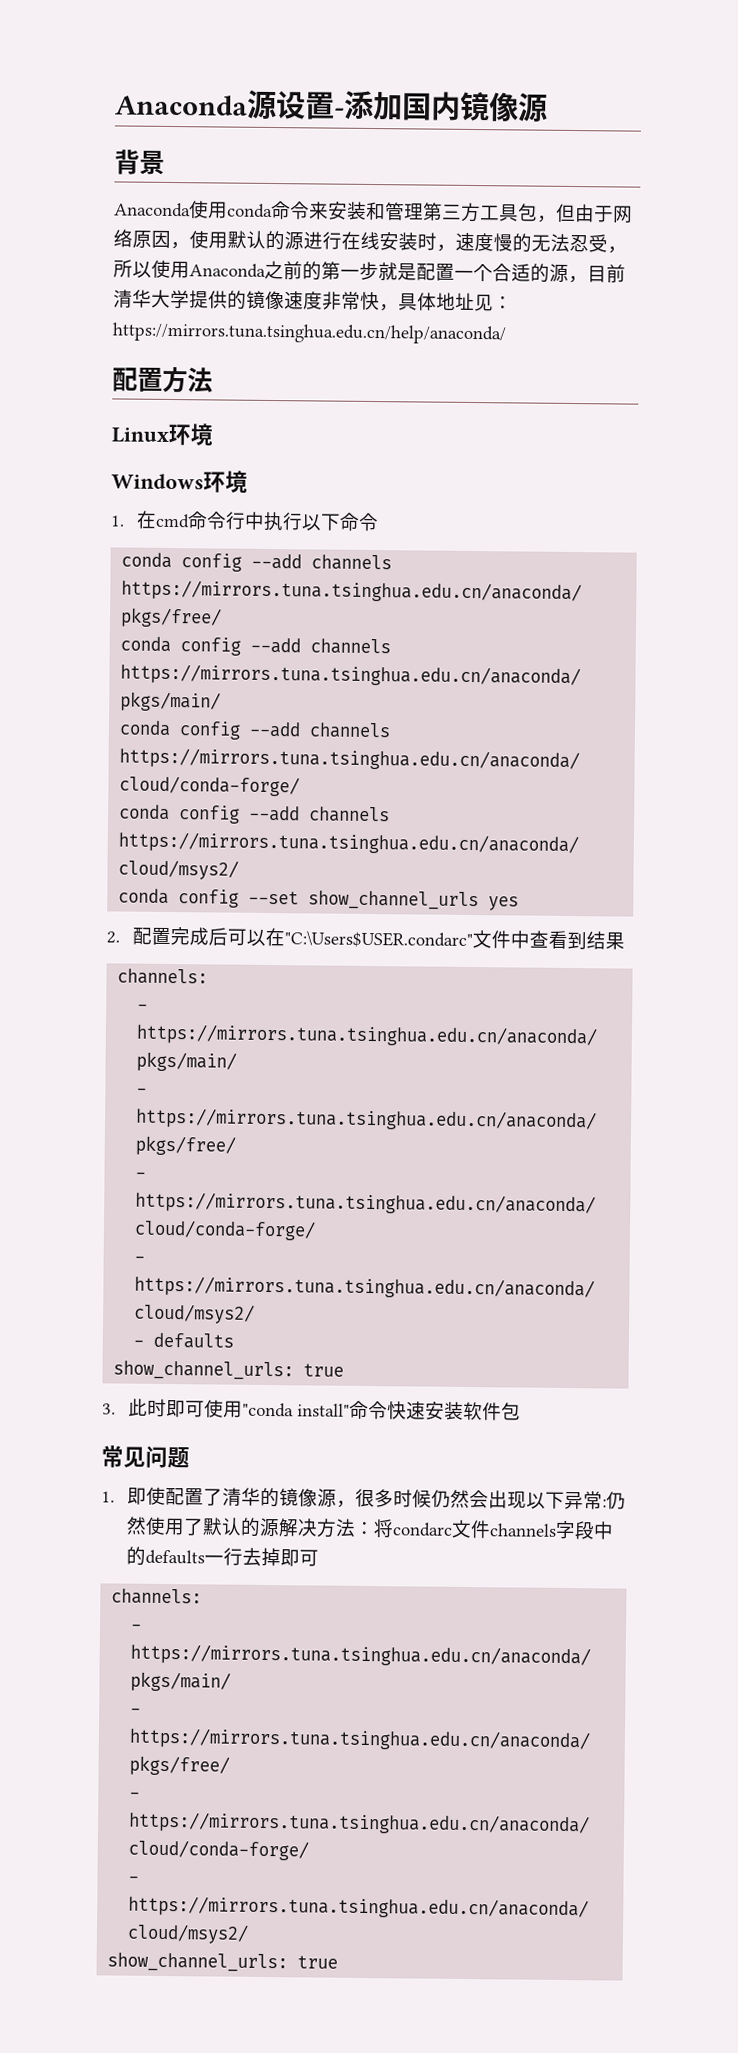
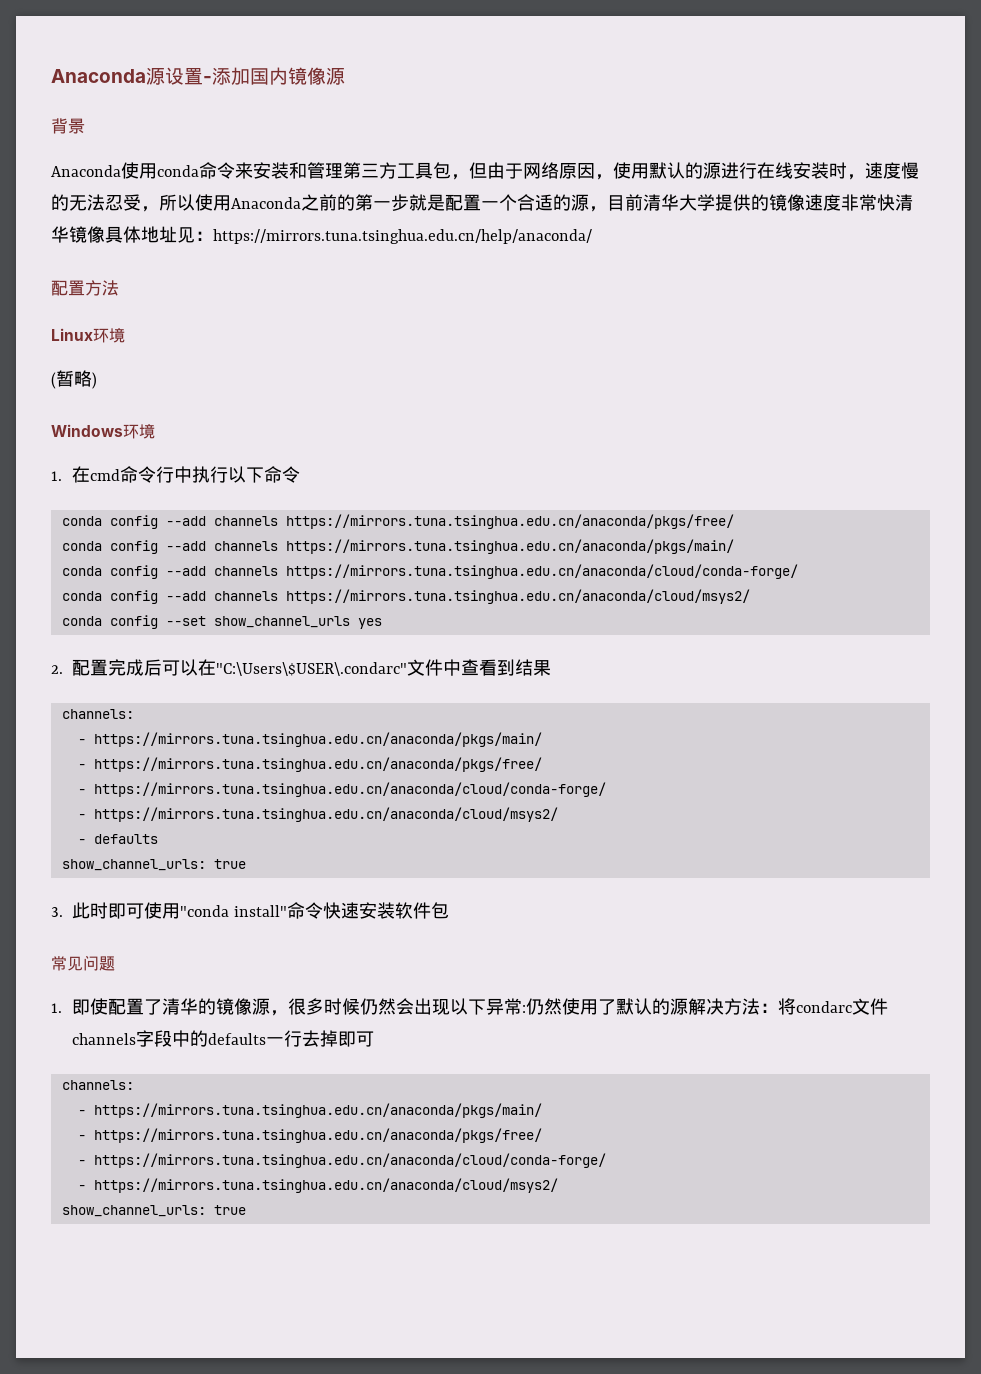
[379,304,399,312] ， -> [895,194,913,211] [51,226,105,243] 清华镜像
(213, 434) none -> [51,370,97,389] // (暂略)
[283,930,473,949] "C:\Users$USER.condarc" -> [215,662,407,676] "C:\Users\$USER\.condarc"

